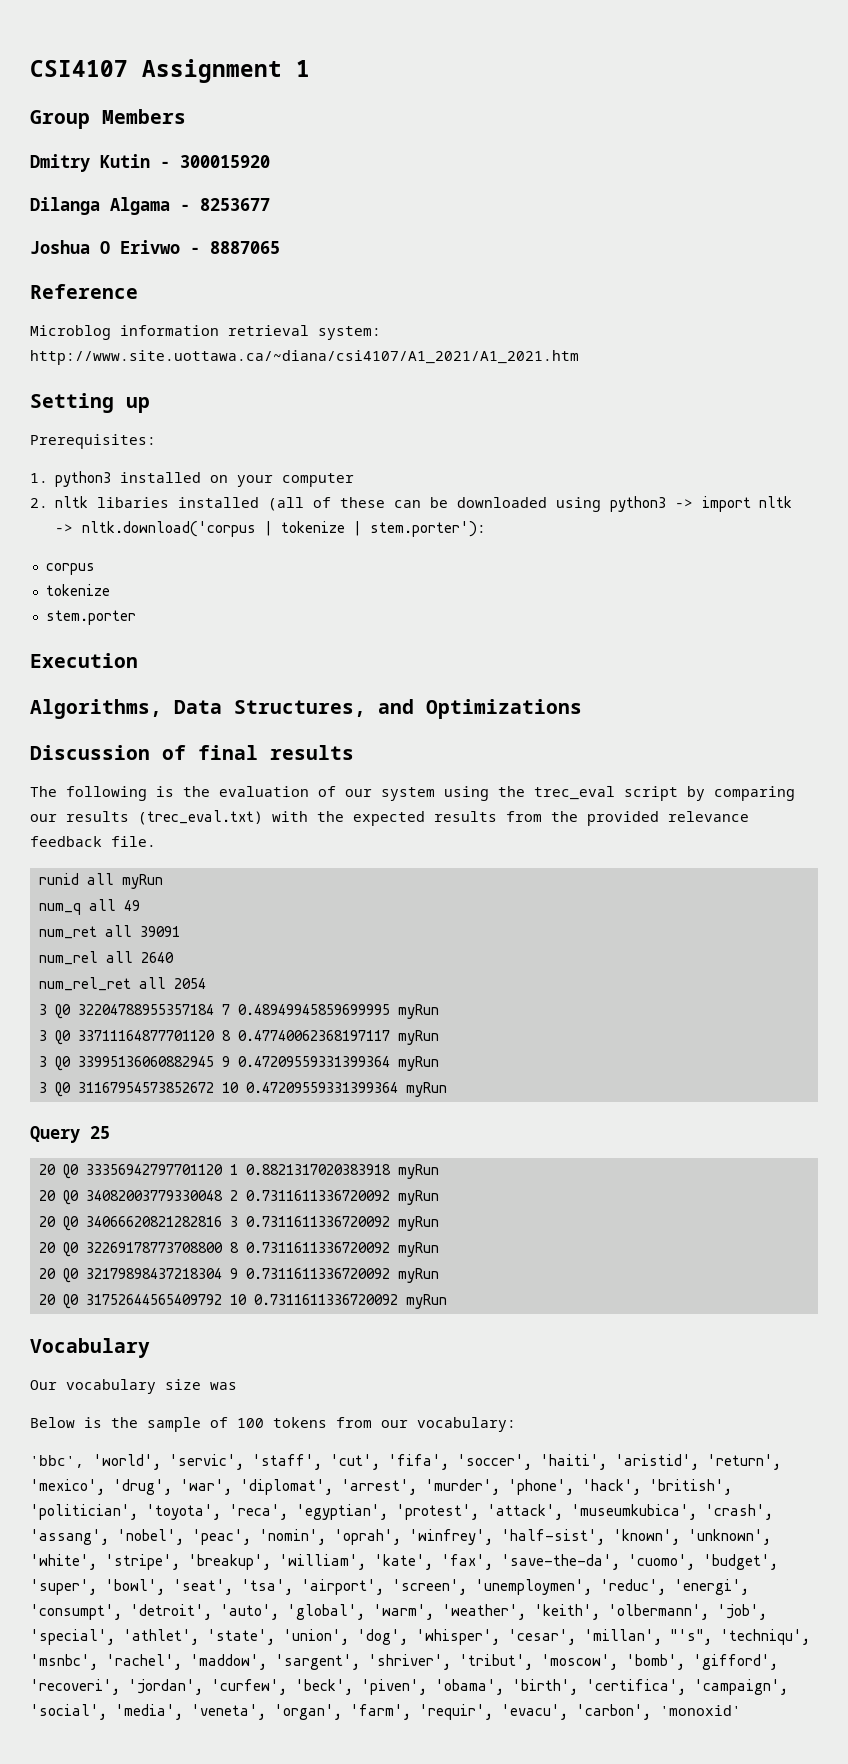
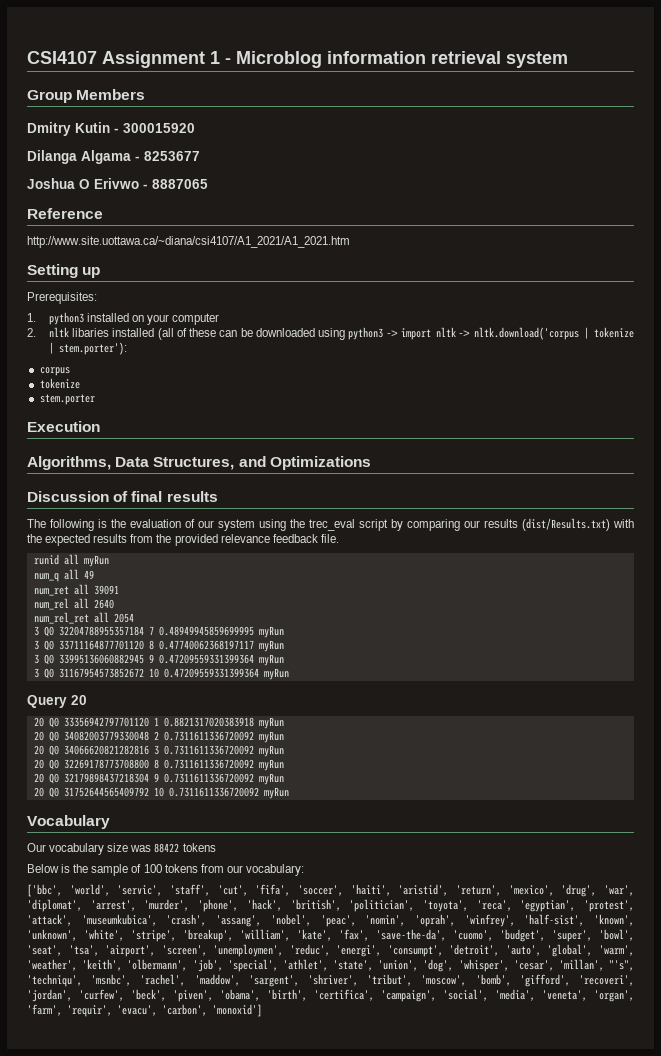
(310, 68) none -> [225,51,568,68] - Microblog information retrieval system
[30,325,381,340] Microblog information retrieval system: -> (103, 213) none
[138,810,263,825] (trec_eval.txt) -> [522,518,610,531] (dist/Results.txt)
[90,1126,110,1139] 25 -> [71,695,87,705] 20
(237, 1386) none -> [154,843,216,853] 88422 tokens
[30,1455,84,1468] 'bbc', -> [27,884,62,897] ['bbc',
[660,1705,741,1716] 'monoxid' -> [212,1004,262,1017] 'monoxid']

